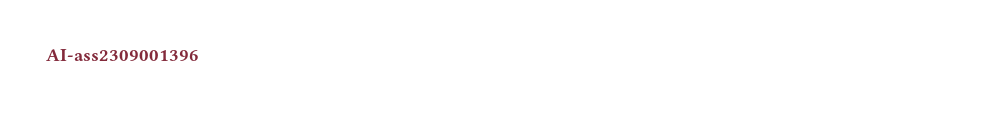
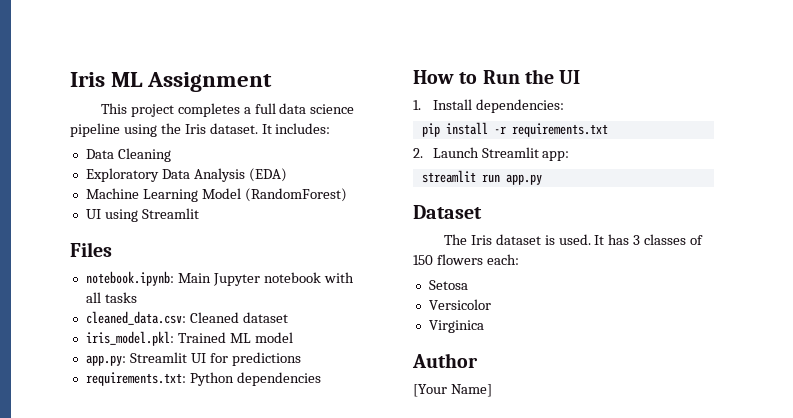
[46,49,199,61] AI-ass2309001396 -> [70,72,273,92] [100,103,355,117] [70,123,331,137] [85,148,171,162] [85,168,287,182] [85,188,347,202] [85,208,199,222] [70,242,112,257] [85,271,354,286] [85,292,137,303] [85,311,288,325] [85,331,293,346] [85,352,301,366] [85,372,321,386] [413,69,581,84] [413,99,564,113] [421,122,608,137] [413,147,570,161] [421,170,542,185] [413,205,482,219] [443,234,704,245] [413,254,519,265] [428,280,468,290] [428,299,491,310] [428,320,484,333] [412,353,478,368] [413,384,492,397] Iris ML Assignment // This project completes a full data science pipeline using the Iris dataset. It includes: // Data Cleaning // Exploratory Data Analysis (EDA) // Machine Learning Model (RandomForest) // UI using Streamlit // Files // notebook.ipynb: Main Jupyter notebook with all tasks // cleaned_data.csv: Cleaned dataset // iris_model.pkl: Trained ML model // app.py: Streamlit UI for predictions // requirements.txt: Python dependencies // How to Run the UI // 1. Install dependencies: // pip install -r requirements.txt // 2. Launch Streamlit app: // streamlit run app.py // Dataset // The Iris dataset is used. It has 3 classes of 150 flowers each: // Setosa // Versicolor // Virginica // Author // [Your Name]

